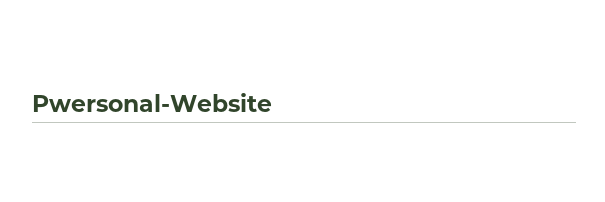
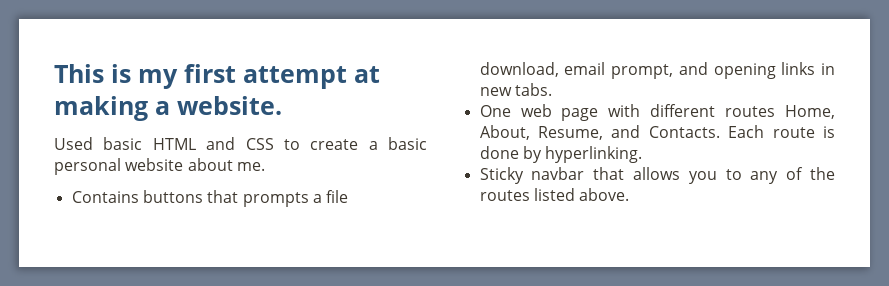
[32,93,272,112] Pwersonal-Website -> [54,64,380,89] [54,96,282,121] [54,137,427,150] [54,158,265,175] [71,190,349,207] [479,62,835,79] [479,83,552,96] [479,104,835,121] [479,125,835,140] [479,146,643,163] [479,167,835,184] [479,188,630,201] This is my first attempt at making a website. // Used basic HTML and CSS to create a basic personal website about me. // Contains buttons that prompts a file download, email prompt, and opening links in new tabs. // One web page with different routes Home, About, Resume, and Contacts. Each route is done by hyperlinking. // Sticky navbar that allows you to any of the routes listed above.

